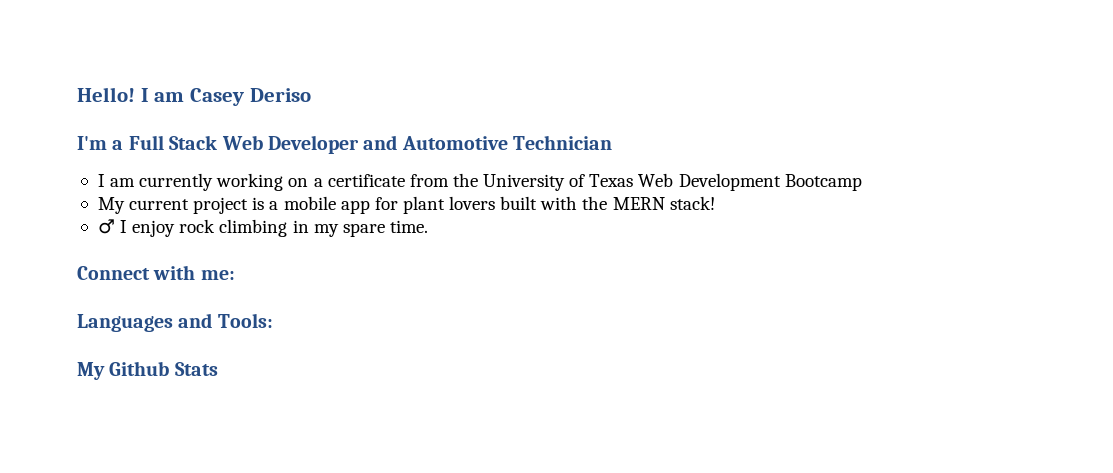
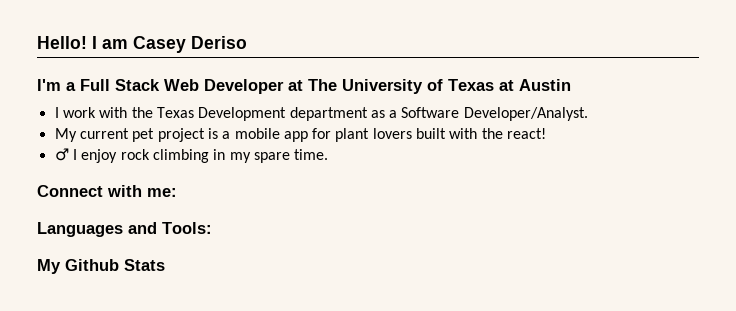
[363,135,613,150] [97,173,862,191] and Automotive Technician // I am currently working on a certificate from the University of Texas Web Development Bootcamp -> [288,79,571,94] [54,107,588,121] at The University of Texas at Austin // I work with the Texas Development department as a Software Developer/Analyst.
(190, 204) none -> [132,128,155,142] pet
[612,196,715,210] MERN stack! -> [507,128,547,139] react!

